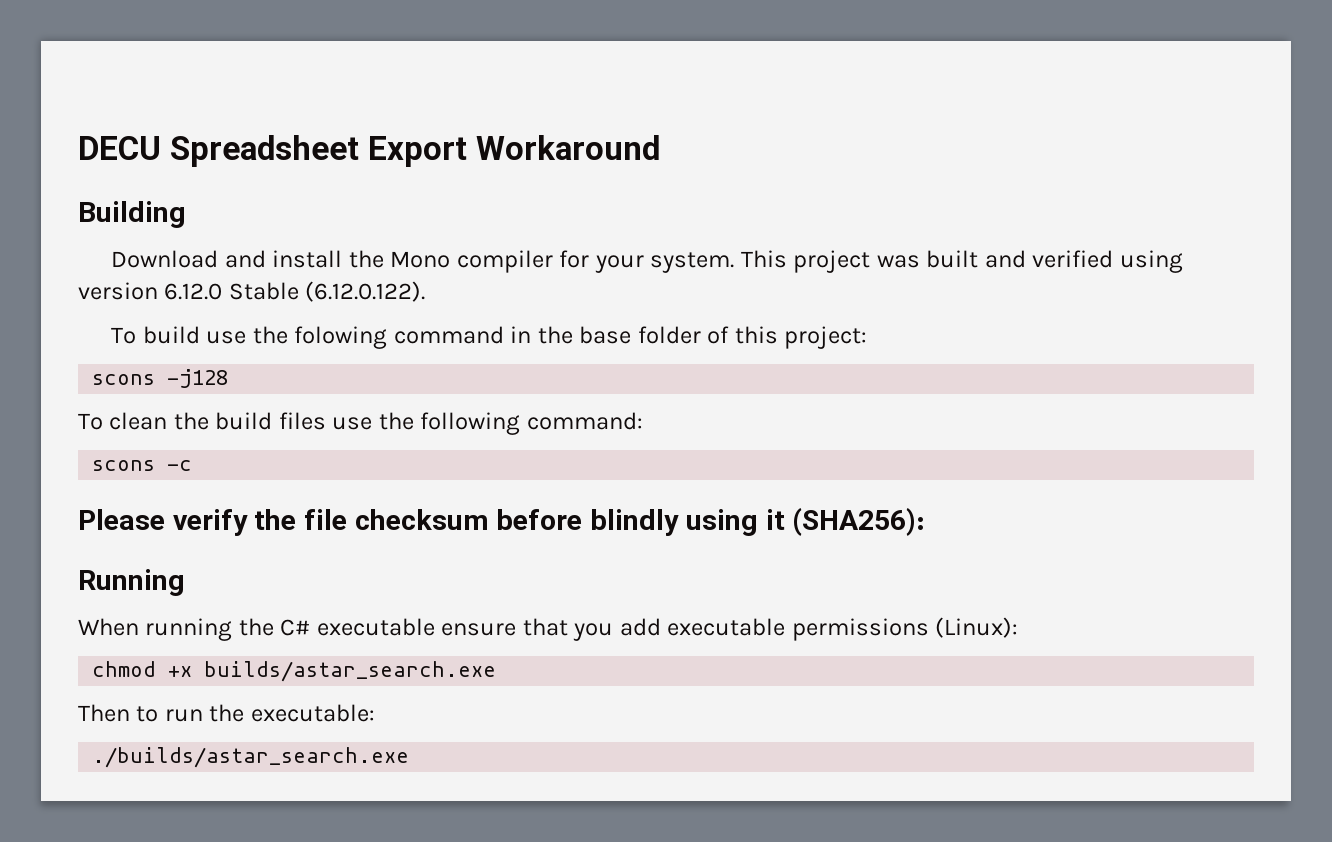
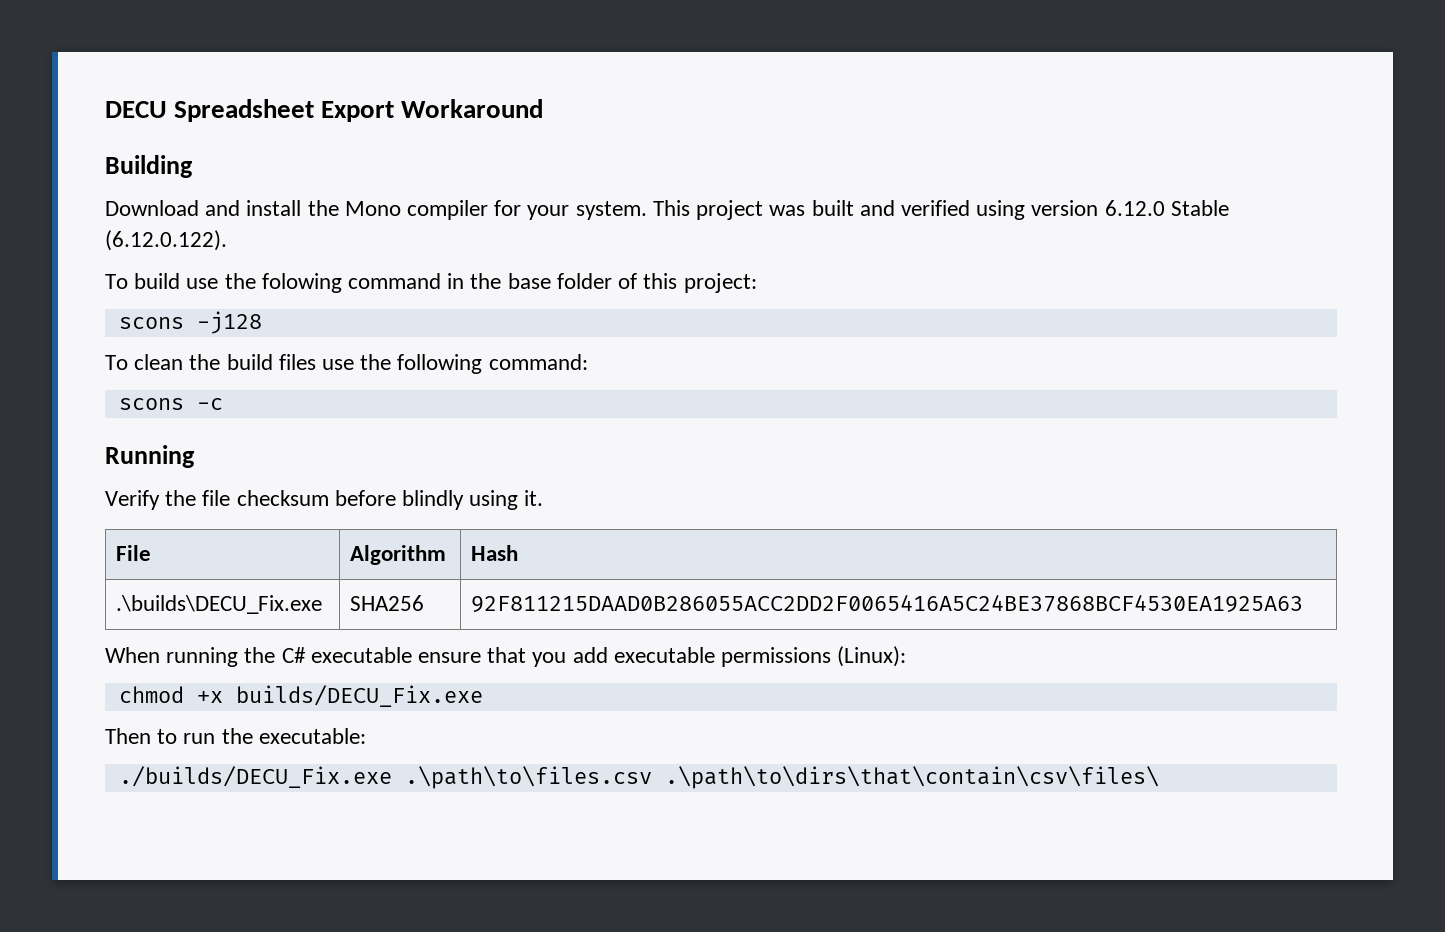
[78,509,248,536] Please verify -> [105,445,195,468] [105,490,160,510] Running // Verify
[765,507,926,536] [78,569,185,596] it (SHA256): // Running -> [524,490,544,506] [115,545,151,561] [349,545,446,565] [470,545,518,561] [115,595,322,614] [349,595,424,611] [470,595,1303,613] it. // File | Algorithm | Hash // .\builds\DECU_Fix.exe | SHA256 | 92F811215DAAD0B286055ACC2DD2F0065416A5C24BE37868BCF4530EA1925A63
[204,661,497,682] builds/astar_search.exe -> [235,685,483,707] builds/DECU_Fix.exe
[92,747,410,768] ./builds/astar_search.exe -> [118,766,1159,789] ./builds/DECU_Fix.exe .\path\to\files.csv .\path\to\dirs\that\contain\csv\files\

